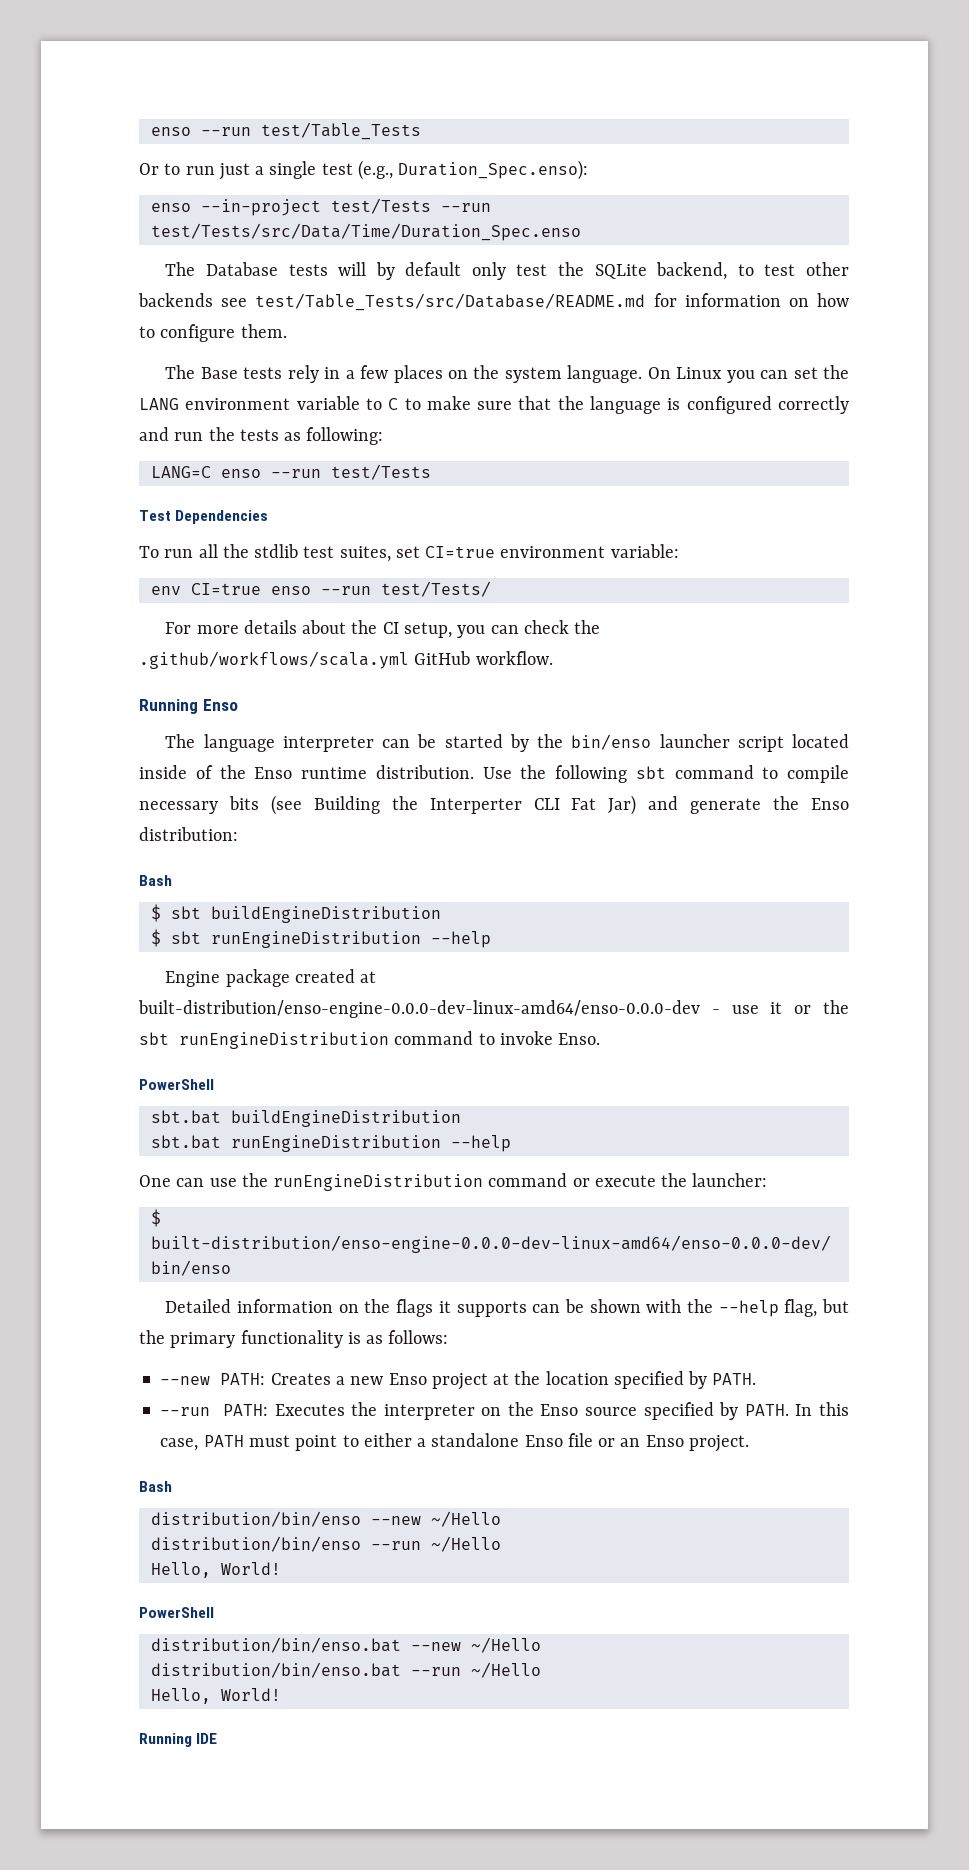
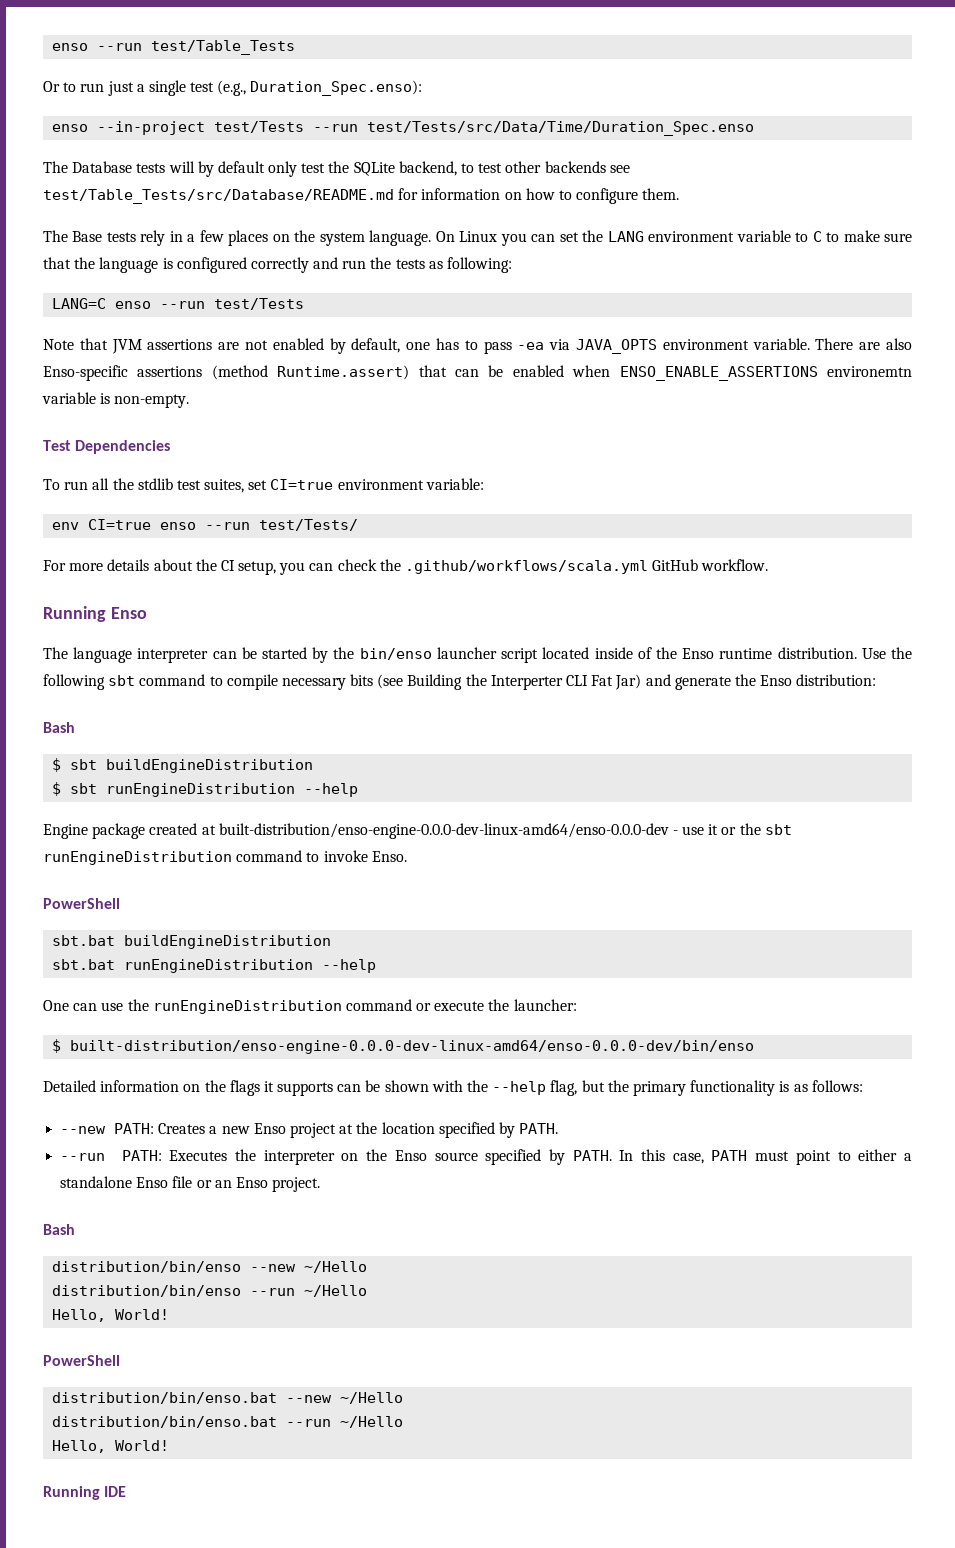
(431, 472) none -> [43,338,912,354] [43,365,912,381] [42,392,190,408] // Note that JVM assertions are not enabled by default, one has to pass -ea via JAVA_OPTS environment variable. There are also Enso-specific assertions (method Runtime.assert) that can be enabled when ENSO_ENABLE_ASSERTIONS environemtn variable is non-empty.

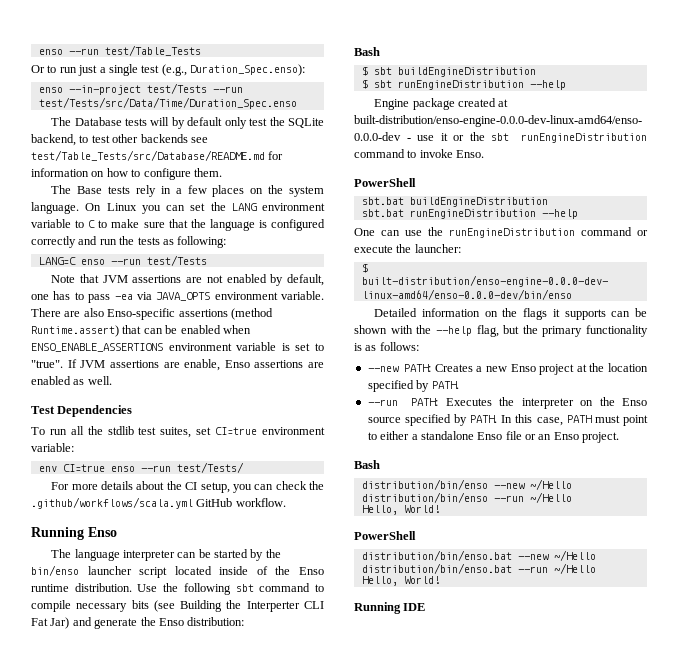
[826,366,912,377] environemtn -> [168,343,232,351] environment
[114,394,190,408] non-empty. -> [295,343,324,351] [31,359,324,371] [31,376,112,385] set to "true". If JVM assertions are enable, Enso assertions are enabled as well.

